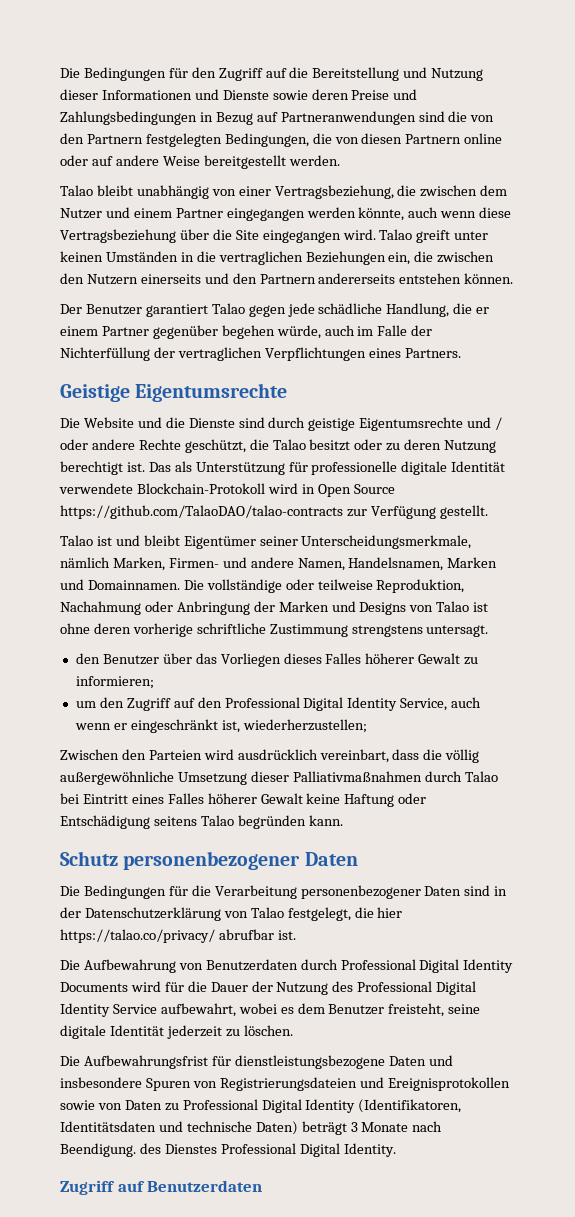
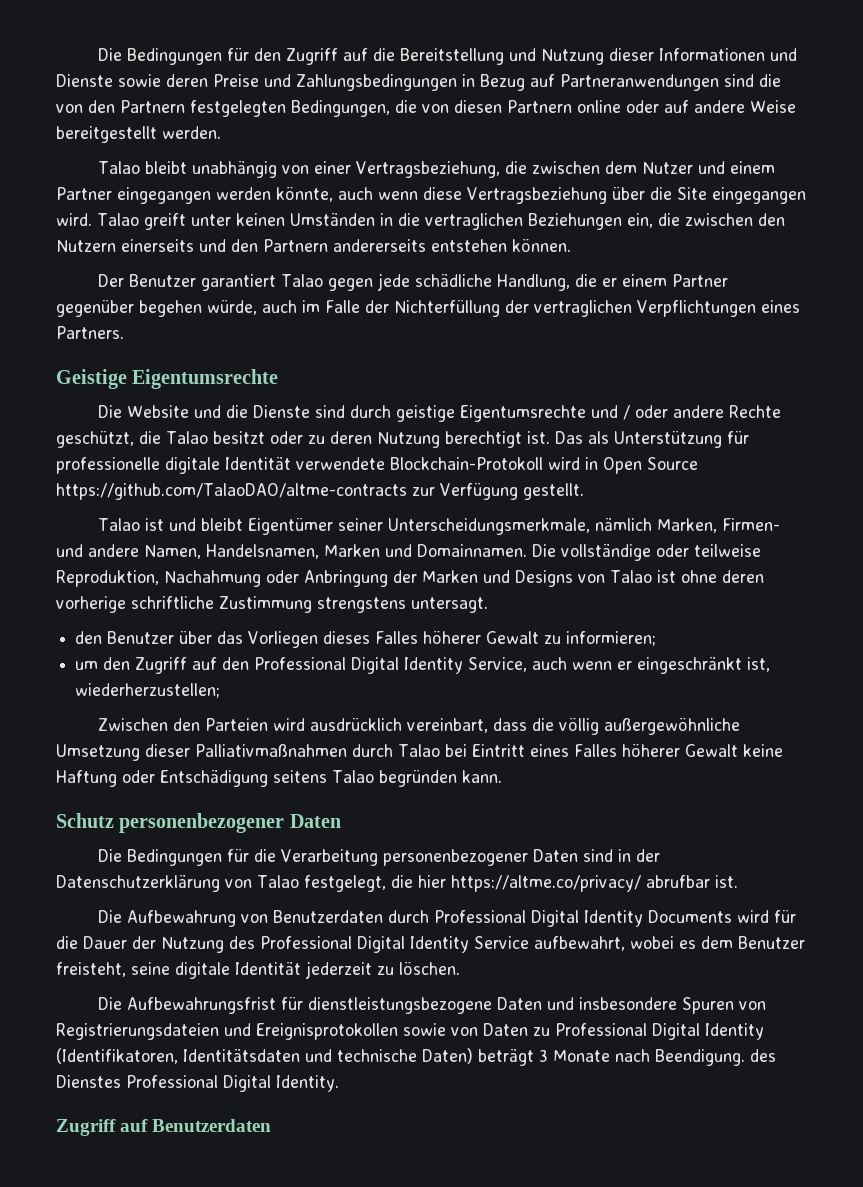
[60,505,343,519] https://github.com/TalaoDAO/talao-contracts -> [56,483,407,500] https://github.com/TalaoDAO/altme-contracts
[60,929,215,943] https://talao.co/privacy/ -> [450,875,641,892] https://altme.co/privacy/

